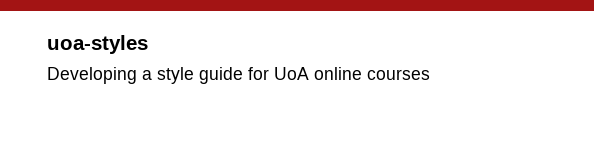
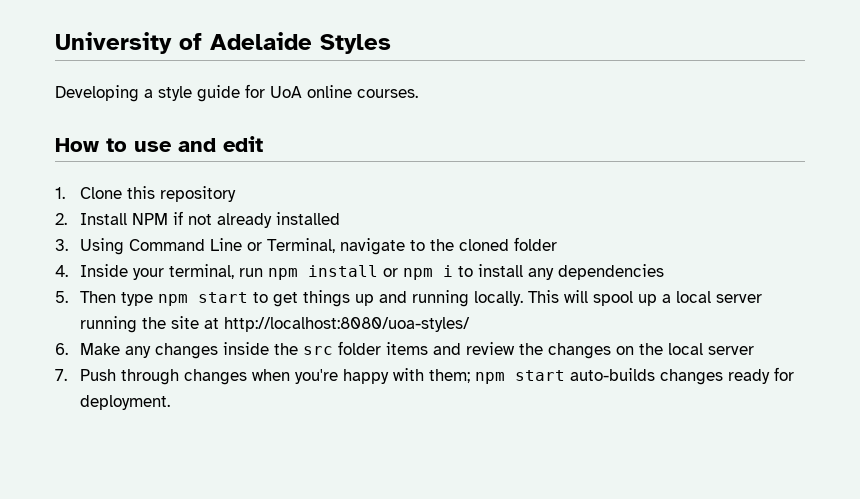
[47,35,148,54] uoa-styles -> [55,32,391,54] University of Adelaide Styles
[367,69,430,80] courses -> [357,89,418,98] [55,136,263,152] [55,186,237,202] [55,211,341,228] [55,237,558,255] [55,264,665,280] [55,290,763,307] [80,316,471,333] [55,341,755,359] [55,367,795,385] [80,395,171,410] courses. // How to use and edit // 1. Clone this repository // 2. Install NPM if not already installed // 3. Using Command Line or Terminal, navigate to the cloned folder // 4. Inside your terminal, run npm install or npm i to install any dependencies // 5. Then type npm start to get things up and running locally. This will spool up a local server running the site at http://localhost:8080/uoa-styles/ // 6. Make any changes inside the src folder items and review the changes on the local server // 7. Push through changes when you're happy with them; npm start auto-builds changes ready for deployment.

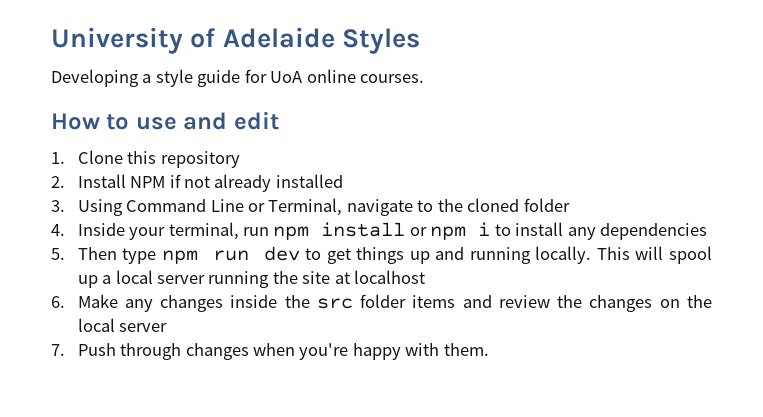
[198,292,249,303] start -> [212,246,300,261] run dev
[224,317,471,332] http://localhost:8080/uoa-styles/ -> [354,270,426,284] localhost
[429,367,795,385] [80,395,171,410] them; npm start auto-builds changes ready for deployment. -> [443,343,489,356] them.

